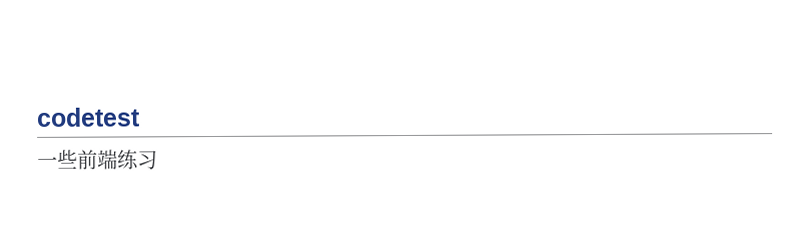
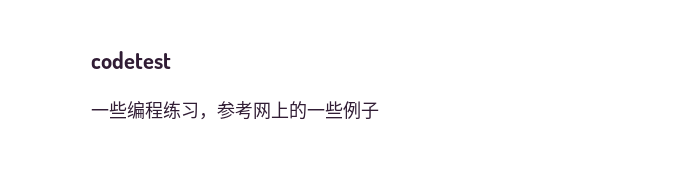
[77,149,158,170] 前端练习 -> [127,101,379,120] 编程练习，参考网上的一些例子

